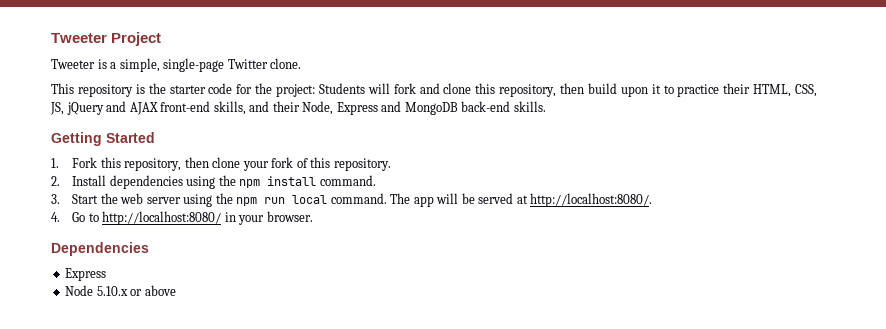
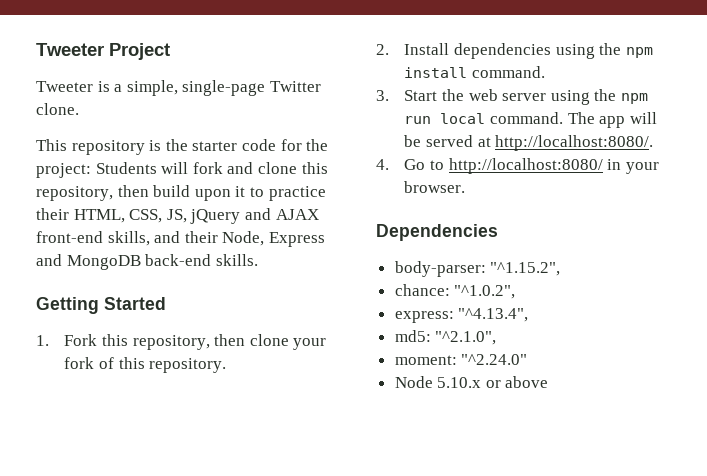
[65,268,107,281] Express -> [394,261,561,277] [394,284,516,299] [394,308,529,323] [394,330,497,345] [394,354,528,365] body-parser: "^1.15.2", // chance: "^1.0.2", // express: "^4.13.4", // md5: "^2.1.0", // moment: "^2.24.0"

